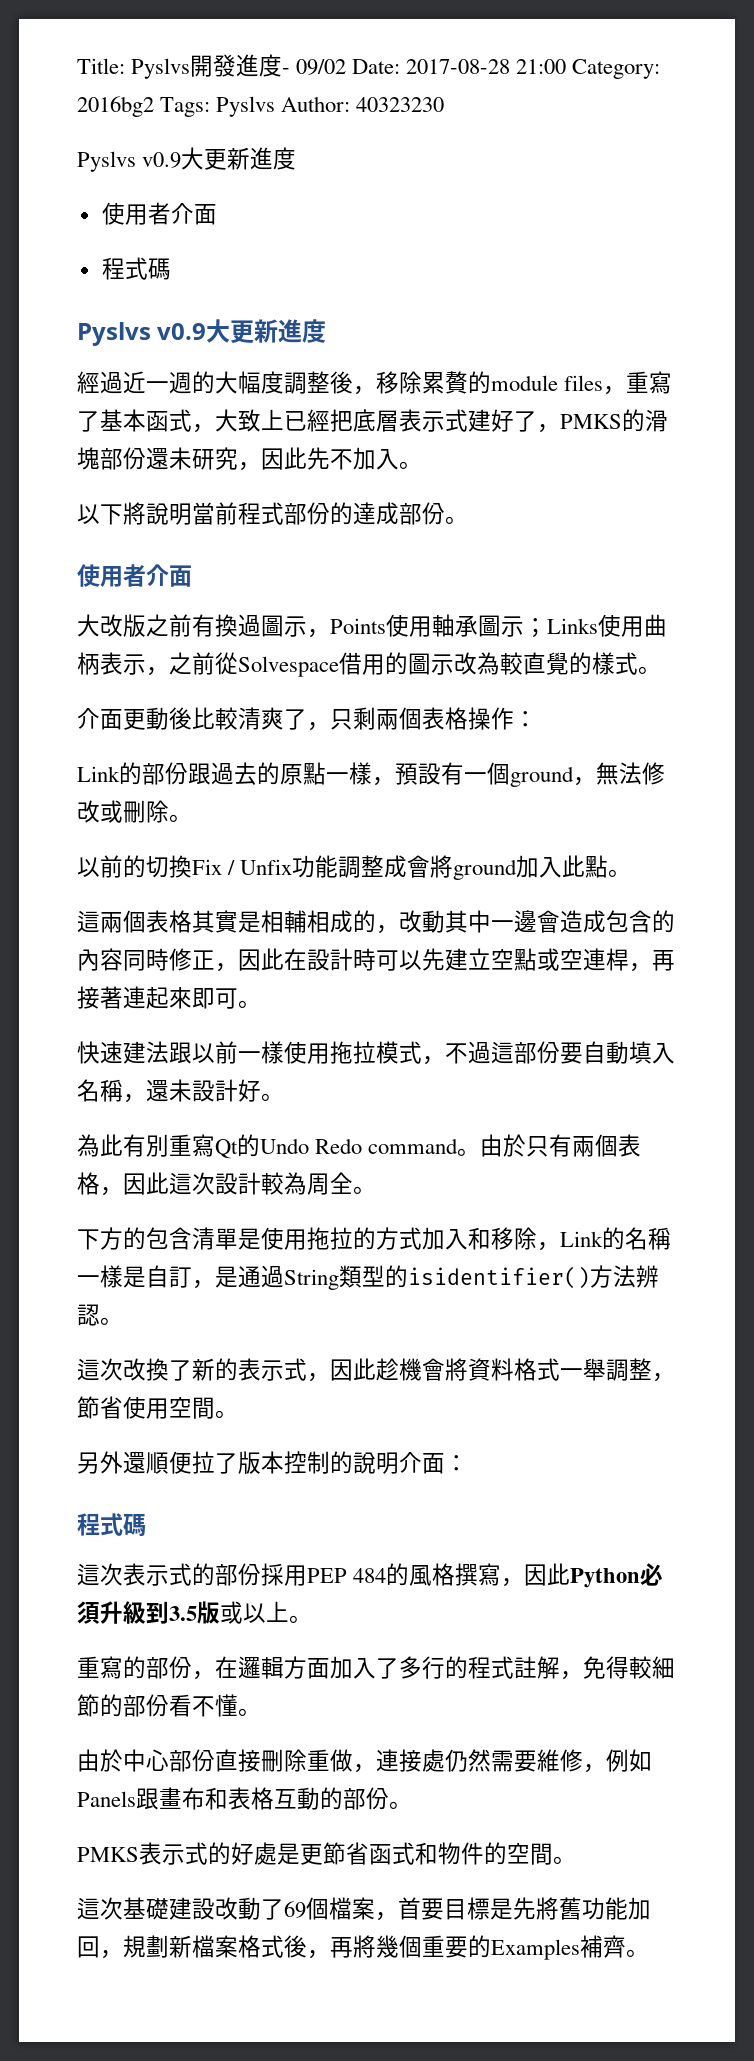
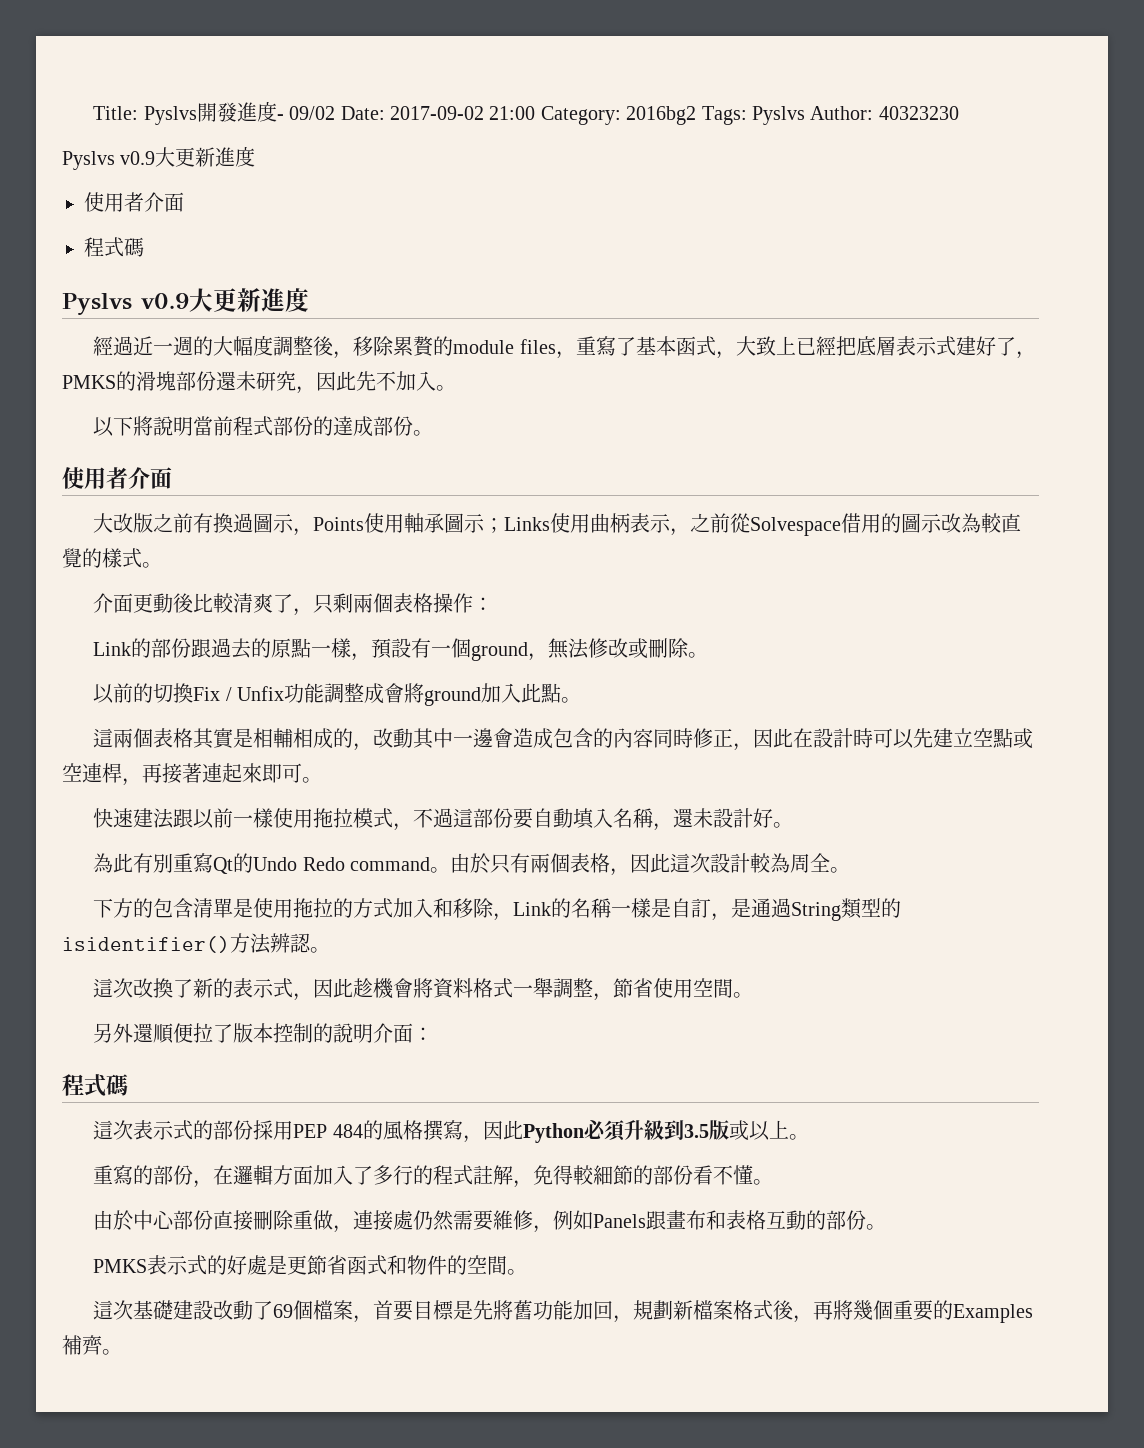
[406,59,511,74] 2017-08-28 -> [389,106,484,120] 2017-09-02

